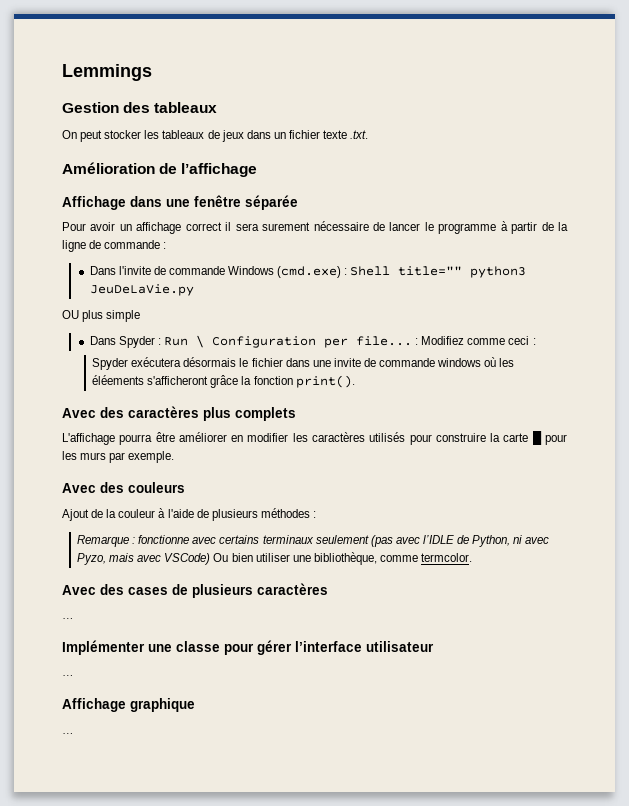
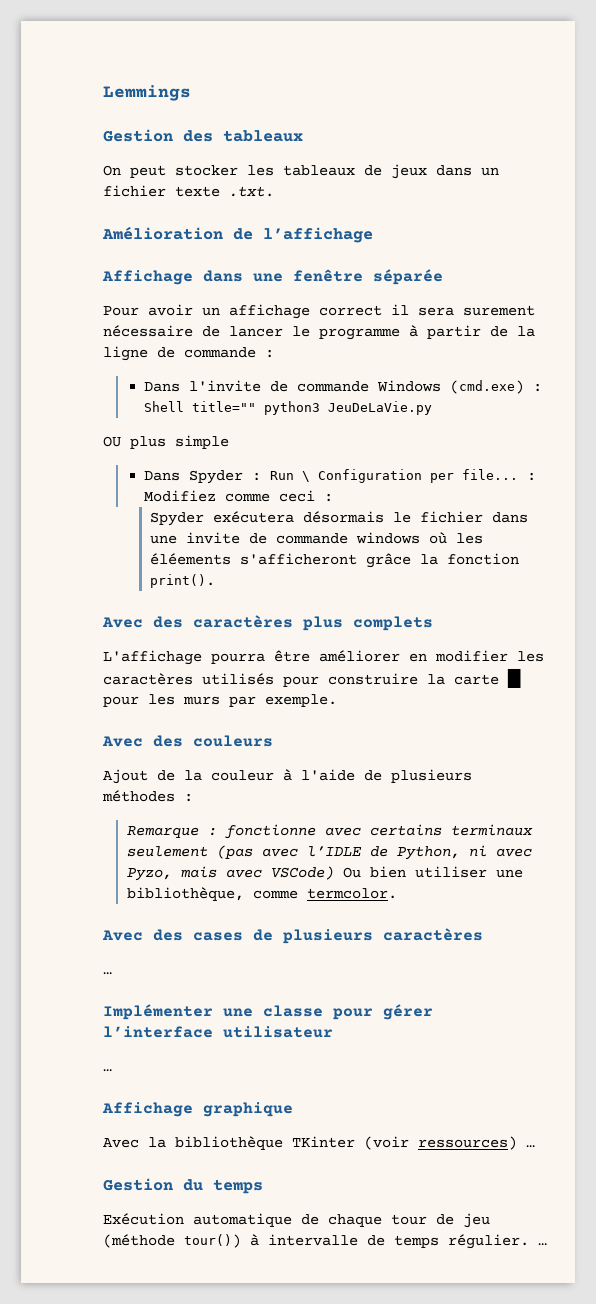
(195, 705) none -> [103,1136,535,1150] [103,1178,263,1194] [103,1213,490,1228] [103,1234,529,1249] Avec la bibliothèque TKinter (voir ressources) … // Gestion du temps // Exécution automatique de chaque tour de jeu (méthode tour()) à intervalle de temps régulier.

